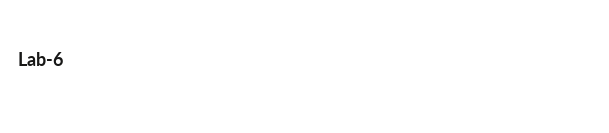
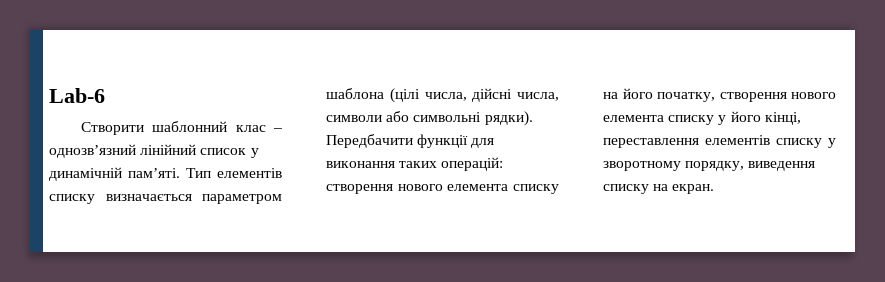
(63, 59) none -> [80,121,282,135] [49,144,259,158] [49,167,282,181] [49,194,282,204] [326,88,559,103] [326,111,533,126] [326,134,495,148] [326,157,504,171] [326,184,559,194] [603,88,836,102] [603,111,801,125] [603,135,836,148] [603,161,816,171] [603,184,715,194] // Створити шаблонний клас – однозв’язний лінійний список у динамічній пам’яті. Тип елементів списку визначається параметром шаблона (цілі числа, дійсні числа, символи або символьні рядки). Передбачити функції для виконання таких операцій: створення нового елемента списку на його початку, створення нового елемента списку у його кінці, переставлення елементів списку у зворотному порядку, виведення списку на екран.

